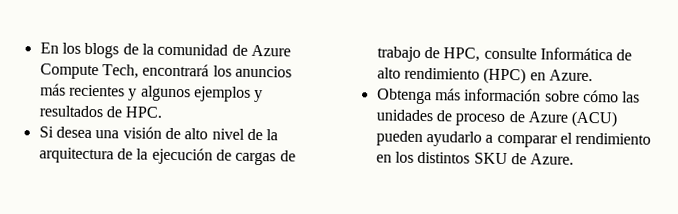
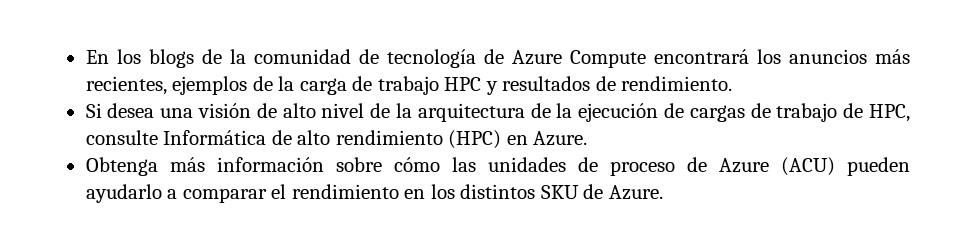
(248, 50) none -> [386,49,504,68] tecnología de
[101,64,139,79] Tech, -> (646, 59) none
[68,84,251,102] recientes y algunos ejemplos -> [85,76,482,95] recientes, ejemplos de la carga de trabajo HPC
[125,106,163,118] HPC. -> [621,76,733,91] rendimiento.

